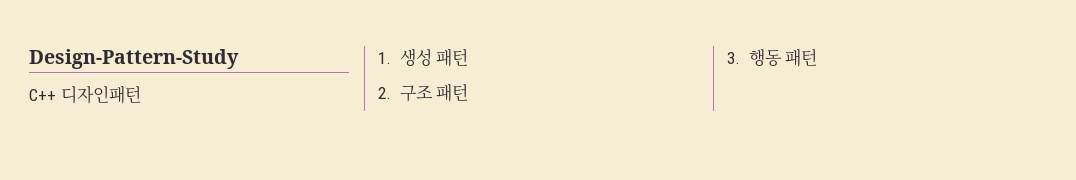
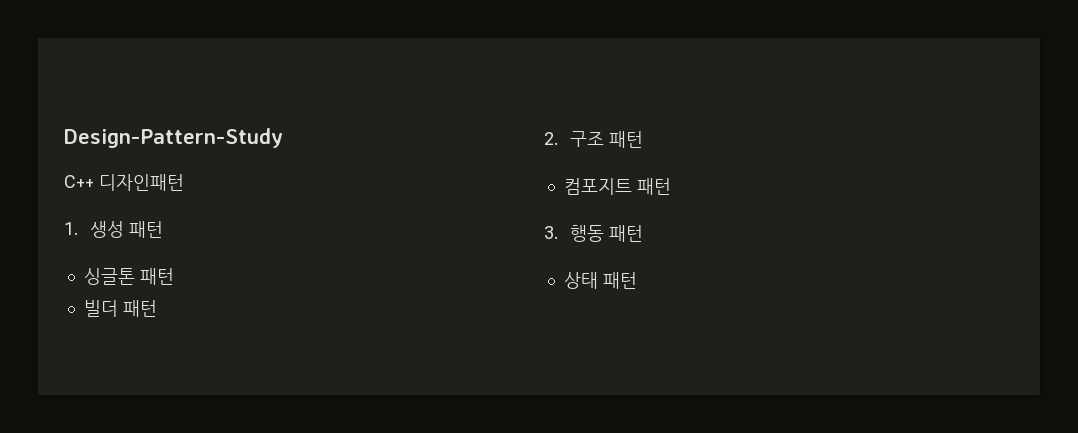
(469, 57) none -> [83,268,174,285] [83,300,157,317] // 싱글톤 패턴 // 빌더 패턴
(469, 92) none -> [563,178,671,195] // 컴포지트 패턴
(818, 57) none -> [563,272,637,289] // 상태 패턴

